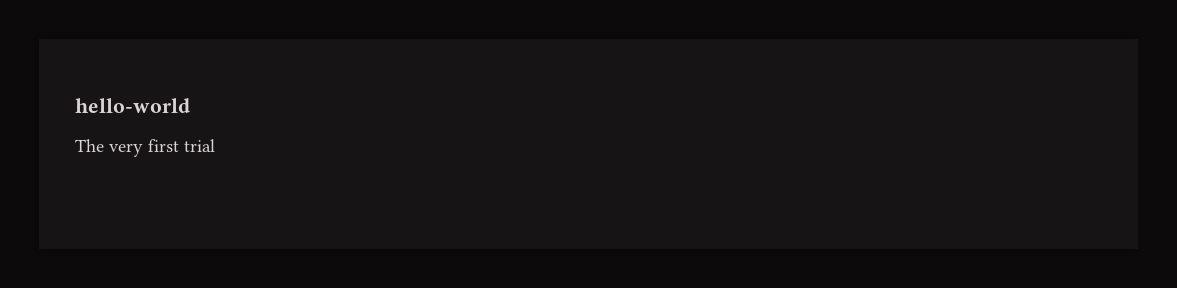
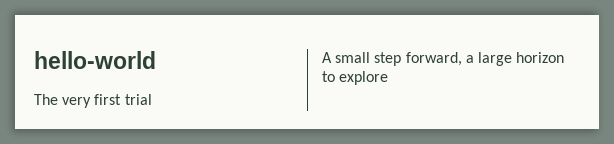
(215, 145) none -> [322,52,565,66] [322,71,389,85] // A small step forward, a large horizon to explore

